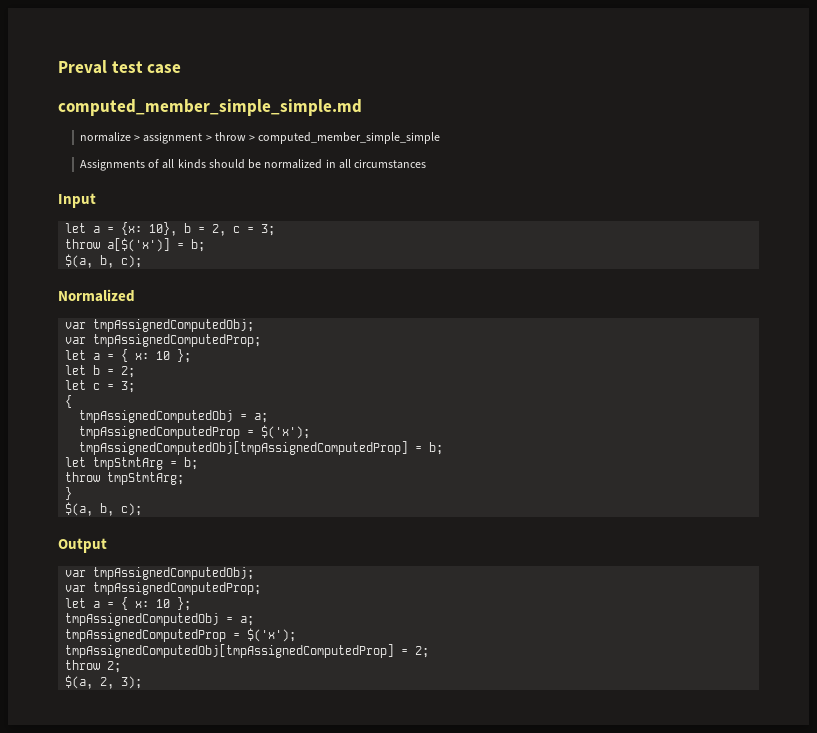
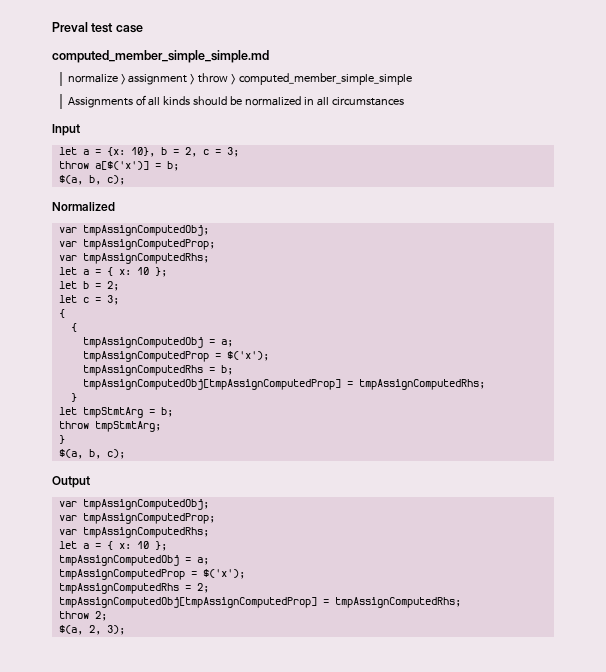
[93,319,255,332] [65,334,262,347] tmpAssignedComputedObj; // var tmpAssignedComputedProp; -> [82,225,209,236] [58,239,215,250] [58,253,209,264] tmpAssignComputedObj; // var tmpAssignComputedProp; // var tmpAssignComputedRhs;
[79,410,269,423] [79,425,311,439] [79,441,444,455] tmpAssignedComputedObj = a; // tmpAssignedComputedProp = $('x'); // tmpAssignedComputedObj[tmpAssignedComputedProp] = b; -> [70,323,77,332] [82,337,233,348] [82,351,269,362] [82,365,233,376] [82,379,485,390] [70,393,77,402] { // tmpAssignComputedObj = a; // tmpAssignComputedProp = $('x'); // tmpAssignComputedRhs = b; // tmpAssignComputedObj[tmpAssignComputedProp] = tmpAssignComputedRhs; // }
[93,567,255,580] [65,582,262,595] [65,597,192,611] [65,613,255,626] [65,628,297,642] [65,644,430,658] tmpAssignedComputedObj; // var tmpAssignedComputedProp; // let a = { x: 10 }; // tmpAssignedComputedObj = a; // tmpAssignedComputedProp = $('x'); // tmpAssignedComputedObj[tmpAssignedComputedProp] = 2; -> [82,499,209,510] [58,513,215,524] [58,527,209,538] [58,541,167,551] [58,555,209,566] [58,569,245,580] [58,583,209,594] [58,597,461,608] tmpAssignComputedObj; // var tmpAssignComputedProp; // var tmpAssignComputedRhs; // let a = { x: 10 }; // tmpAssignComputedObj = a; // tmpAssignComputedProp = $('x'); // tmpAssignComputedRhs = 2; // tmpAssignComputedObj[tmpAssignComputedProp] = tmpAssignComputedRhs;

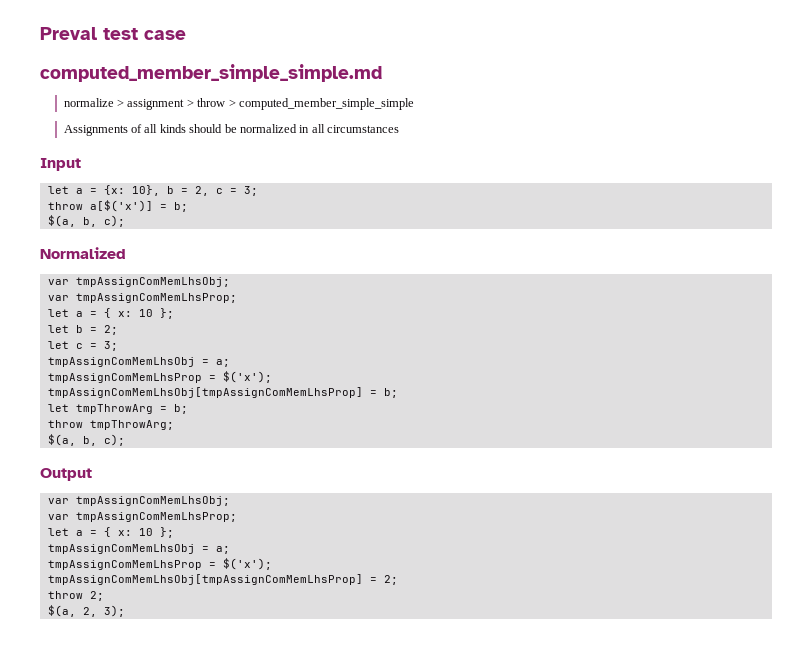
[82,225,209,236] [58,239,215,250] [58,253,209,264] tmpAssignComputedObj; // var tmpAssignComputedProp; // var tmpAssignComputedRhs; -> [75,277,230,287] [47,293,237,303] tmpAssignComMemLhsObj; // var tmpAssignComMemLhsProp;
[58,309,65,318] [70,323,77,332] [82,337,233,348] [82,351,269,362] [82,365,233,376] [82,379,485,390] [70,393,77,402] [58,407,143,418] { // { // tmpAssignComputedObj = a; // tmpAssignComputedProp = $('x'); // tmpAssignComputedRhs = b; // tmpAssignComputedObj[tmpAssignComputedProp] = tmpAssignComputedRhs; // } // let tmpStmtArg -> [47,357,230,367] [47,371,272,383] [47,387,398,398] [47,404,153,414] tmpAssignComMemLhsObj = a; // tmpAssignComMemLhsProp = $('x'); // tmpAssignComMemLhsObj[tmpAssignComMemLhsProp] = b; // let tmpThrowArg
[94,421,161,432] [58,435,65,444] tmpStmtArg; // } -> [89,420,174,430] tmpThrowArg;
[82,499,209,510] [58,513,215,524] [58,527,209,538] [58,541,167,551] [58,555,209,566] [58,569,245,580] [58,583,209,594] [58,597,461,608] tmpAssignComputedObj; // var tmpAssignComputedProp; // var tmpAssignComputedRhs; // let a = { x: 10 }; // tmpAssignComputedObj = a; // tmpAssignComputedProp = $('x'); // tmpAssignComputedRhs = 2; // tmpAssignComputedObj[tmpAssignComputedProp] = tmpAssignComputedRhs; -> [75,496,230,506] [47,512,237,522] [47,527,174,538] [47,544,230,554] [47,558,272,570] [47,574,398,585] tmpAssignComMemLhsObj; // var tmpAssignComMemLhsProp; // let a = { x: 10 }; // tmpAssignComMemLhsObj = a; // tmpAssignComMemLhsProp = $('x'); // tmpAssignComMemLhsObj[tmpAssignComMemLhsProp] = 2;

